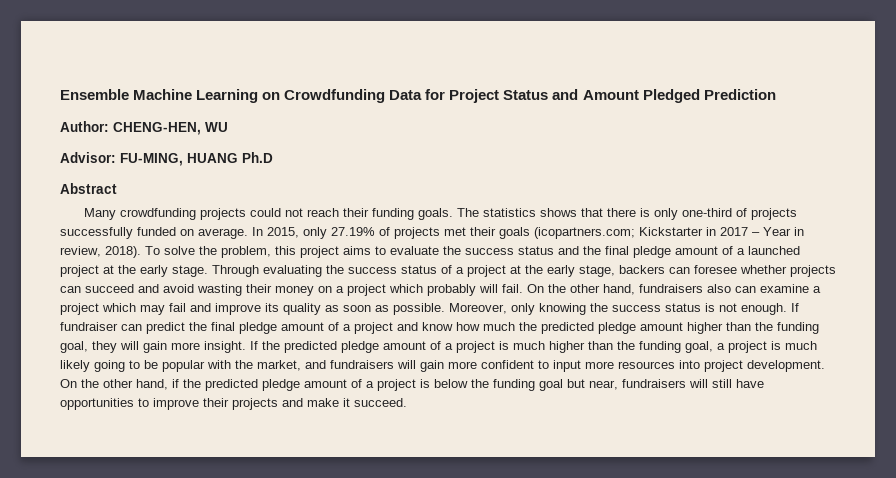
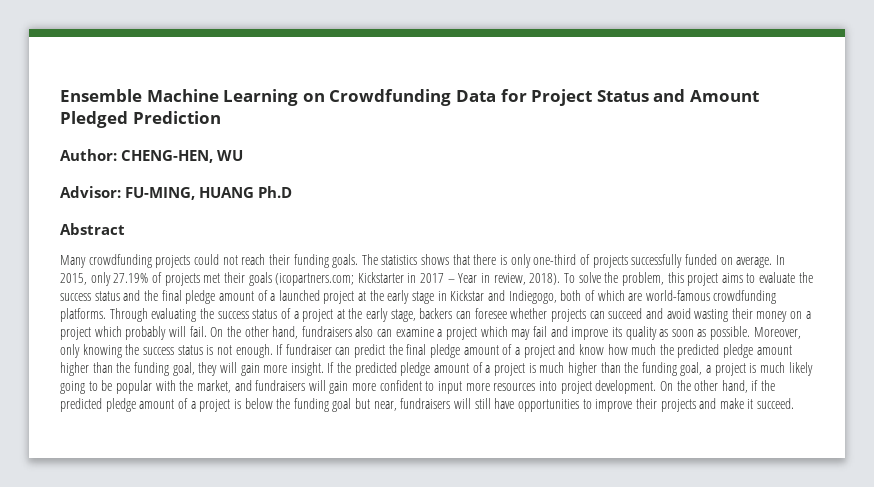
[172,265,208,277] stage. -> [412,290,777,304] [60,308,106,322] stage in Kickstar and Indiegogo, both of which are world-famous crowdfunding platforms.

